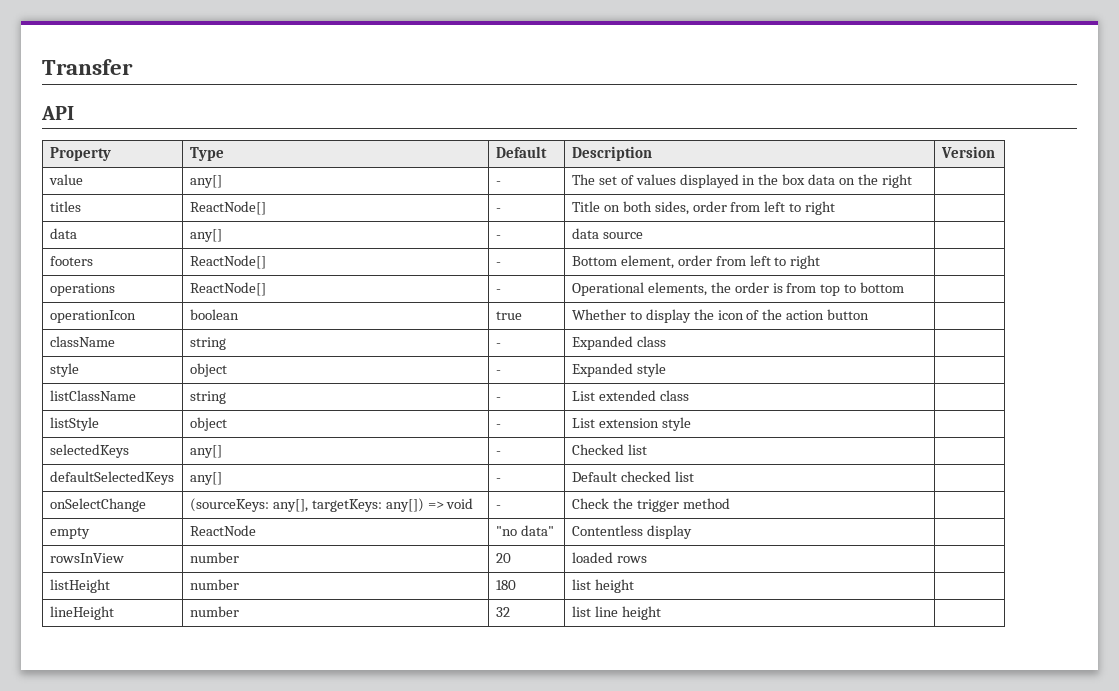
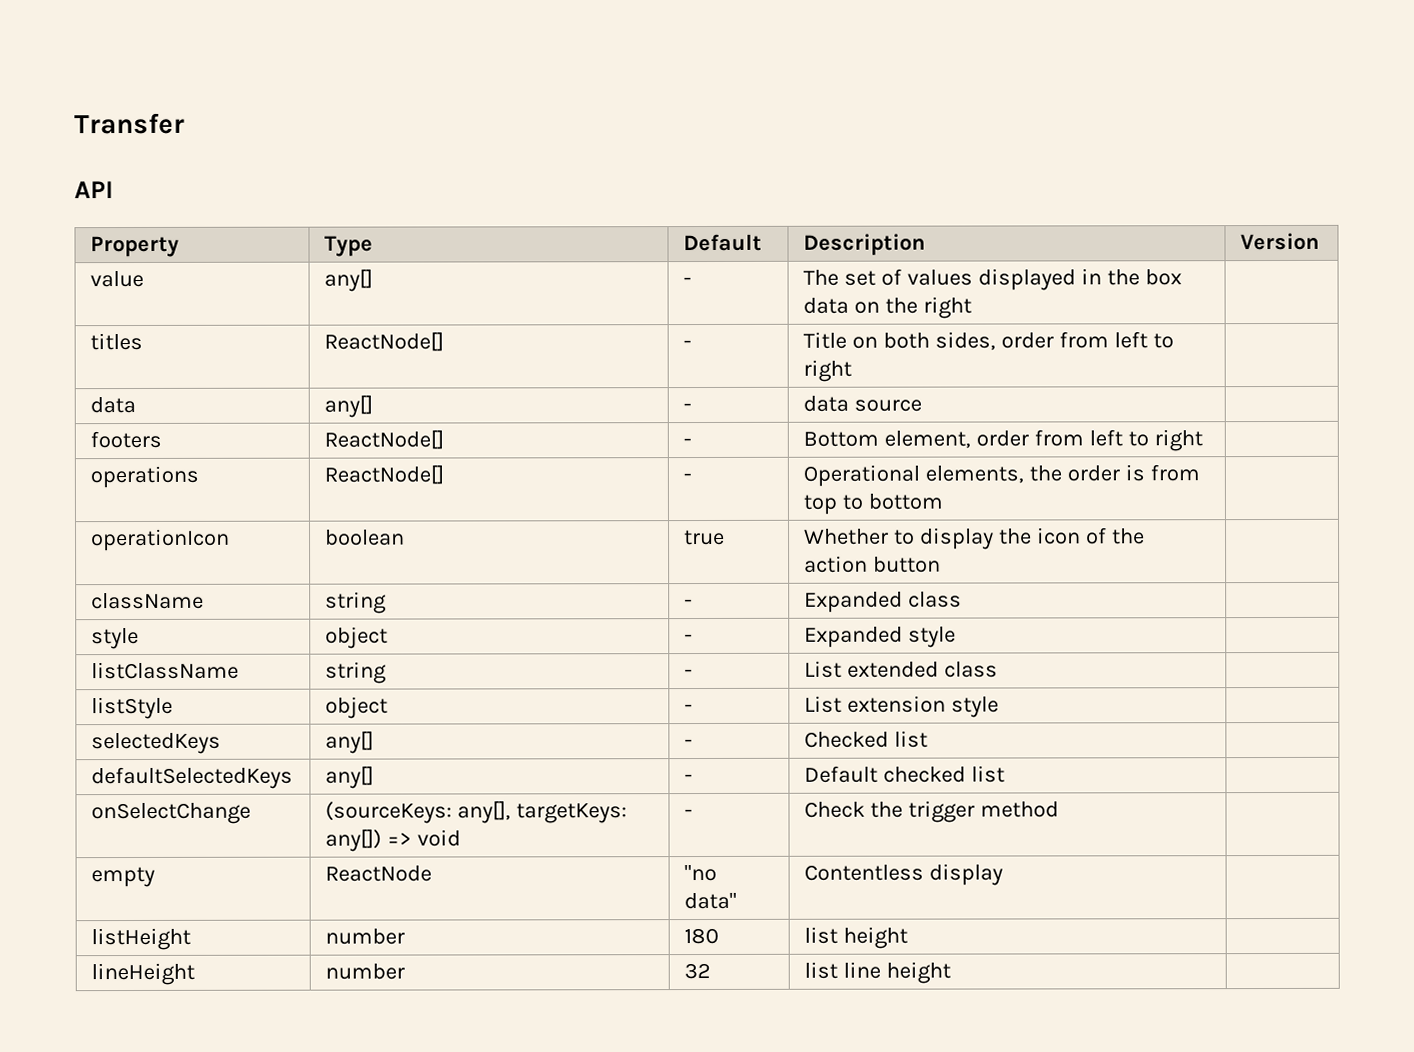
[49,553,124,563] [189,552,239,563] [495,553,511,563] [571,552,647,563] // rowsInView | number | 20 | loaded rows | -> (1003, 874) none

